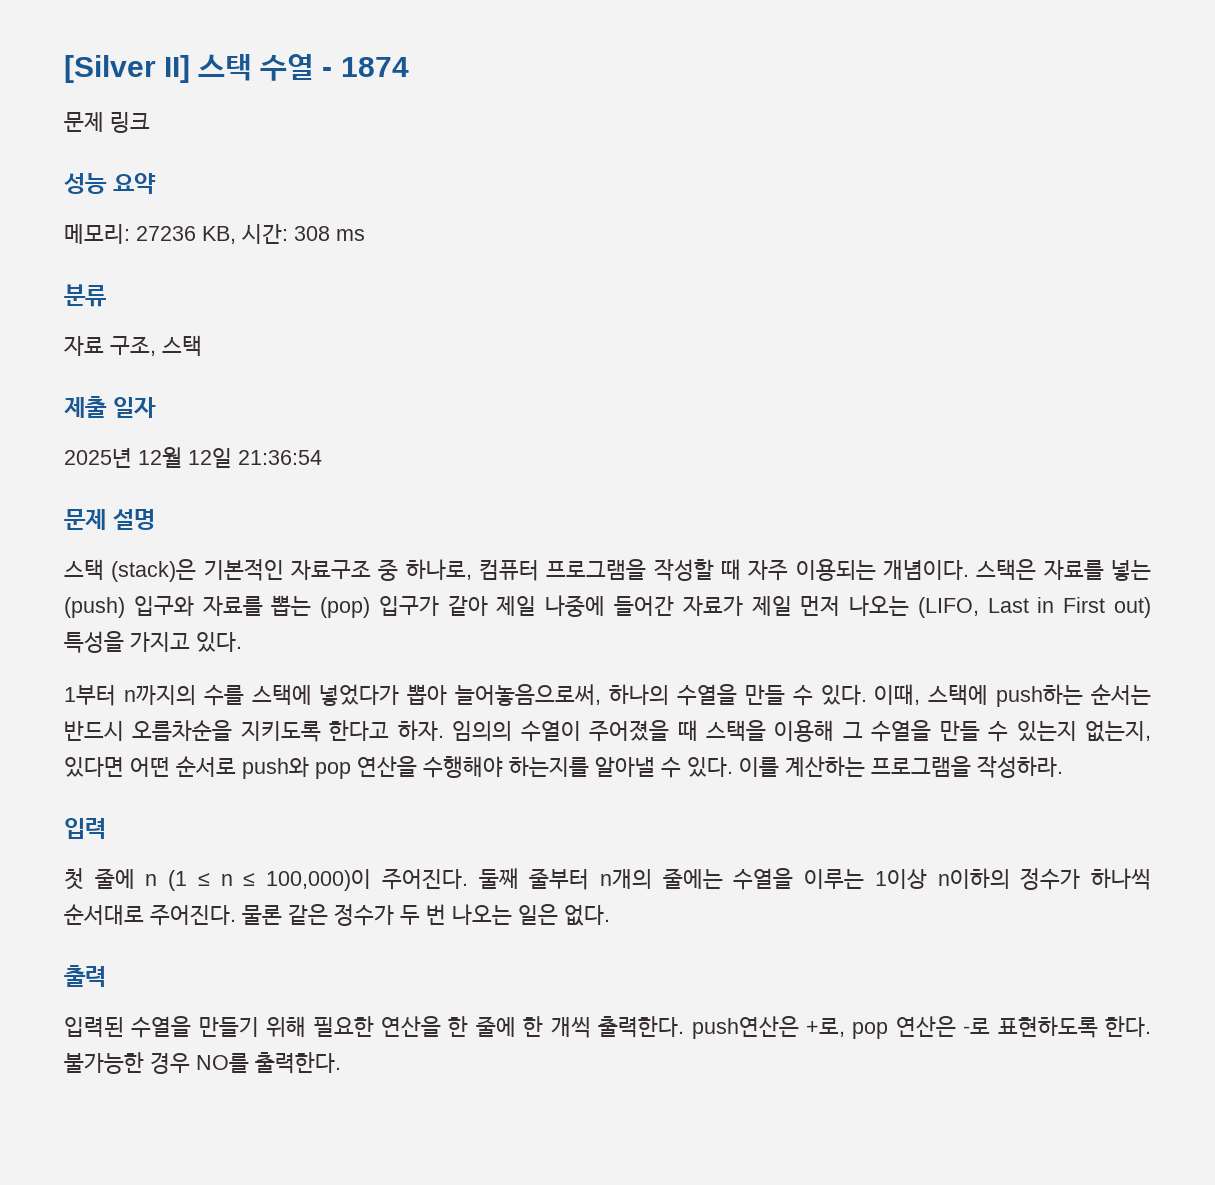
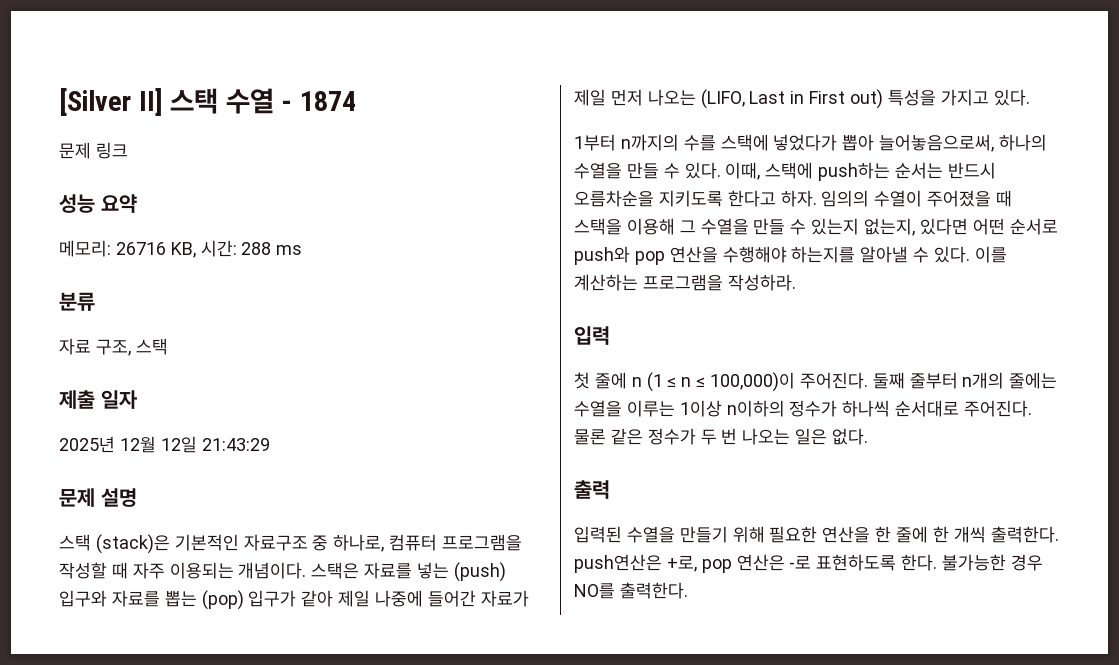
[136,226,196,241] 27236 -> [115,242,166,255] 26716
[294,226,330,241] 308 -> [241,242,272,255] 288
[238,450,322,465] 21:36:54 -> [201,438,270,451] 21:43:29

